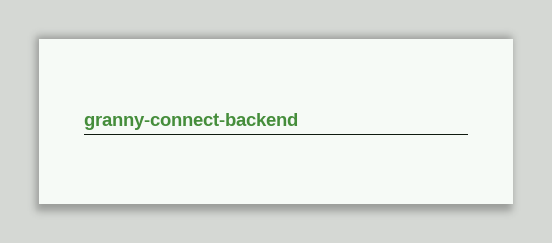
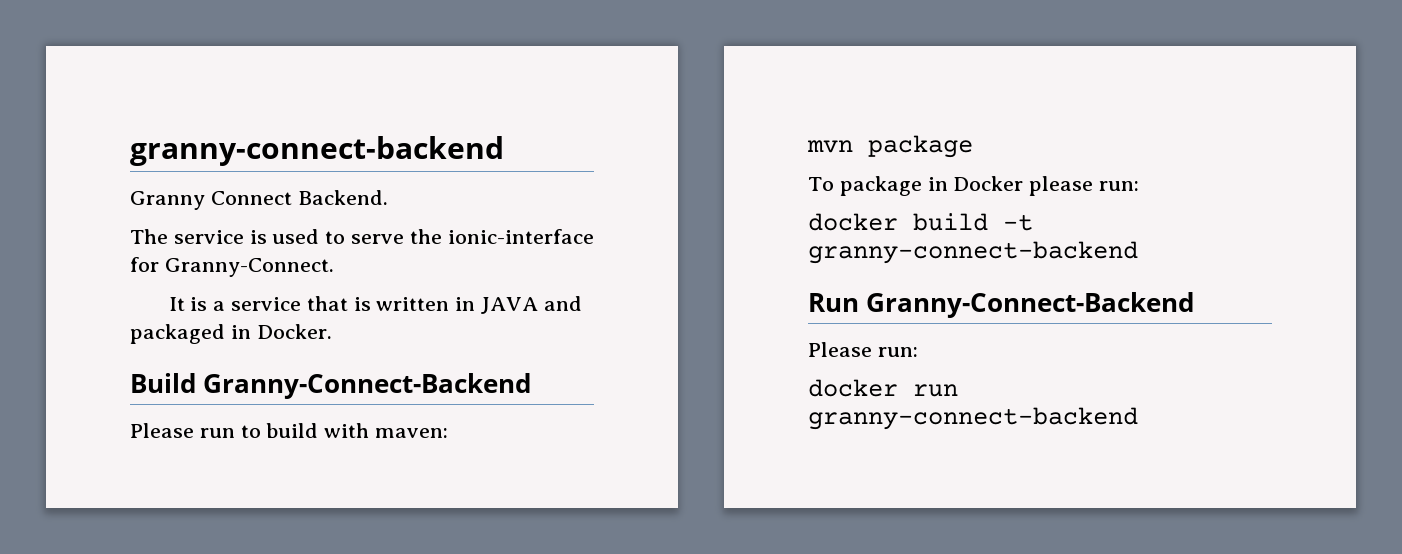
[84,113,298,130] granny-connect-backend -> [130,136,504,166] [130,190,388,210] [130,229,594,244] [130,257,334,277] [168,296,582,314] [130,324,332,344] [130,373,532,399] [130,423,449,438] [807,135,973,158] [808,176,1140,196] [808,213,1033,231] [808,241,1138,264] [808,292,1195,318] [808,342,918,357] [808,379,958,397] [808,407,1138,430] granny-connect-backend // Granny Connect Backend. // The service is used to serve the ionic-interface for Granny-Connect. // It is a service that is written in JAVA and packaged in Docker. // Build Granny-Connect-Backend // Please run to build with maven: // mvn package // To package in Docker please run: // docker build -t granny-connect-backend // Run Granny-Connect-Backend // Please run: // docker run granny-connect-backend

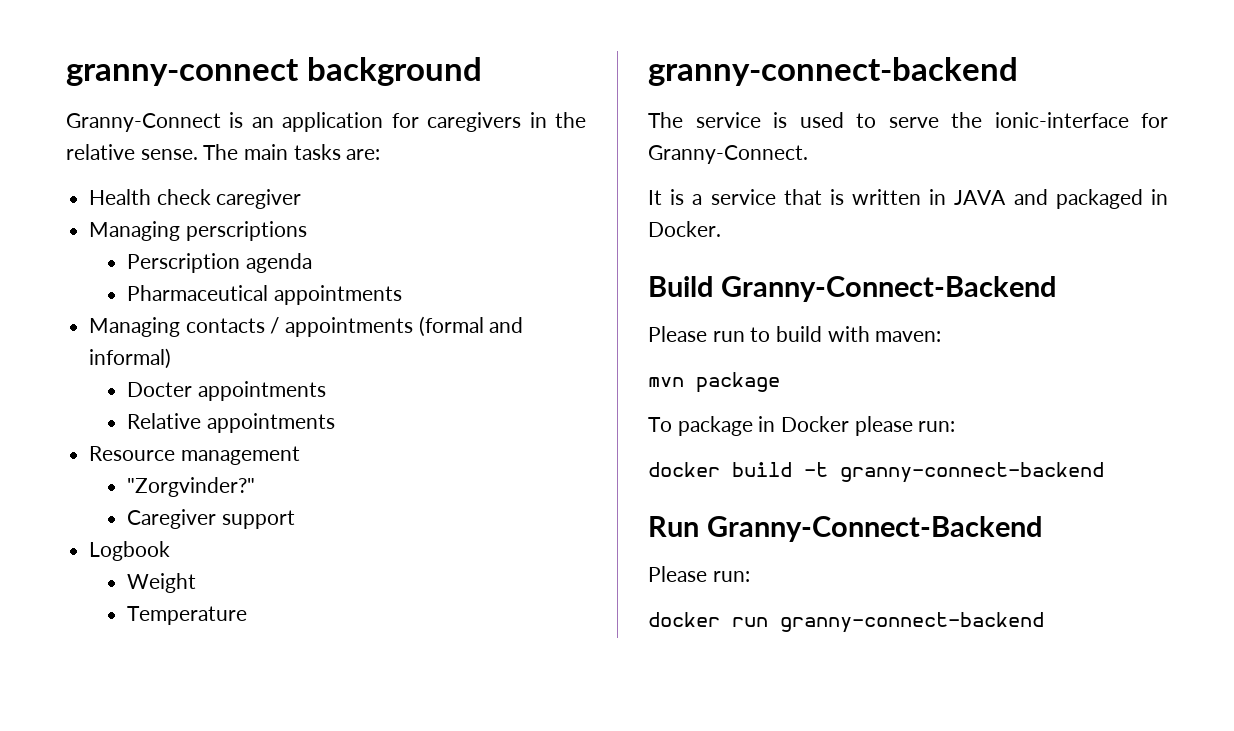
[130,136,504,166] [130,190,388,210] granny-connect-backend // Granny Connect Backend. -> [66,57,482,86] [66,112,586,132] [66,144,381,160] [89,189,302,209] [89,221,307,241] [126,253,312,273] [126,285,402,305] [89,316,524,337] [89,348,172,369] [126,381,326,401] [126,413,335,433] [89,446,300,465] [126,477,255,497] [126,509,295,529] [89,541,171,561] [126,573,196,593] [126,606,247,625] [648,57,1018,86] granny-connect background // Granny-Connect is an application for caregivers in the relative sense. The main tasks are: // Health check caregiver // Managing perscriptions // Perscription agenda // Pharmaceutical appointments // Managing contacts / appointments (formal and informal) // Docter appointments // Relative appointments // Resource management // "Zorgvinder?" // Caregiver support // Logbook // Weight // Temperature // granny-connect-backend

